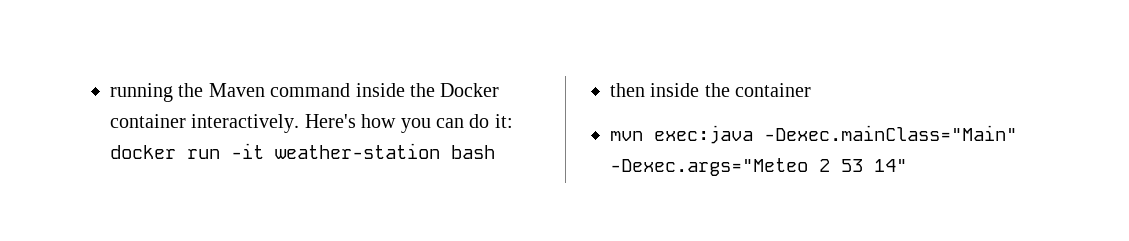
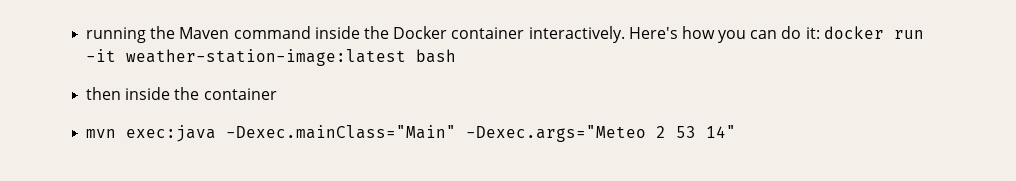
[275,143,440,159] weather-station -> [126,49,407,66] weather-station-image:latest

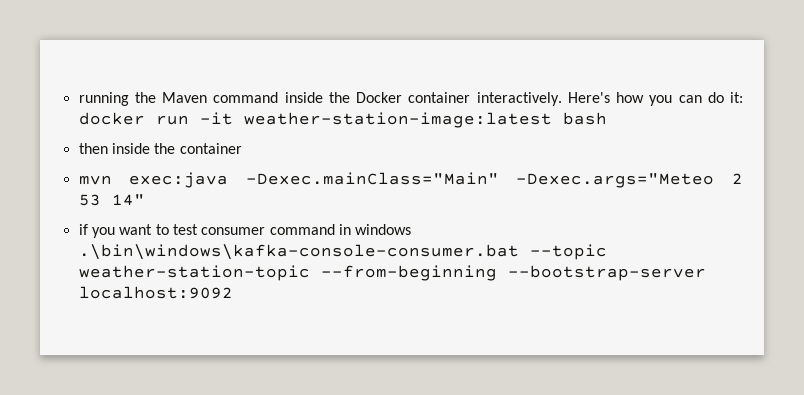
(737, 131) none -> [78,224,412,238] [78,244,607,260] [78,265,706,281] [78,286,233,299] // if you want to test consumer command in windows .\bin\windows\kafka-console-consumer.bat --topic weather-station-topic --from-beginning --bootstrap-server localhost:9092

